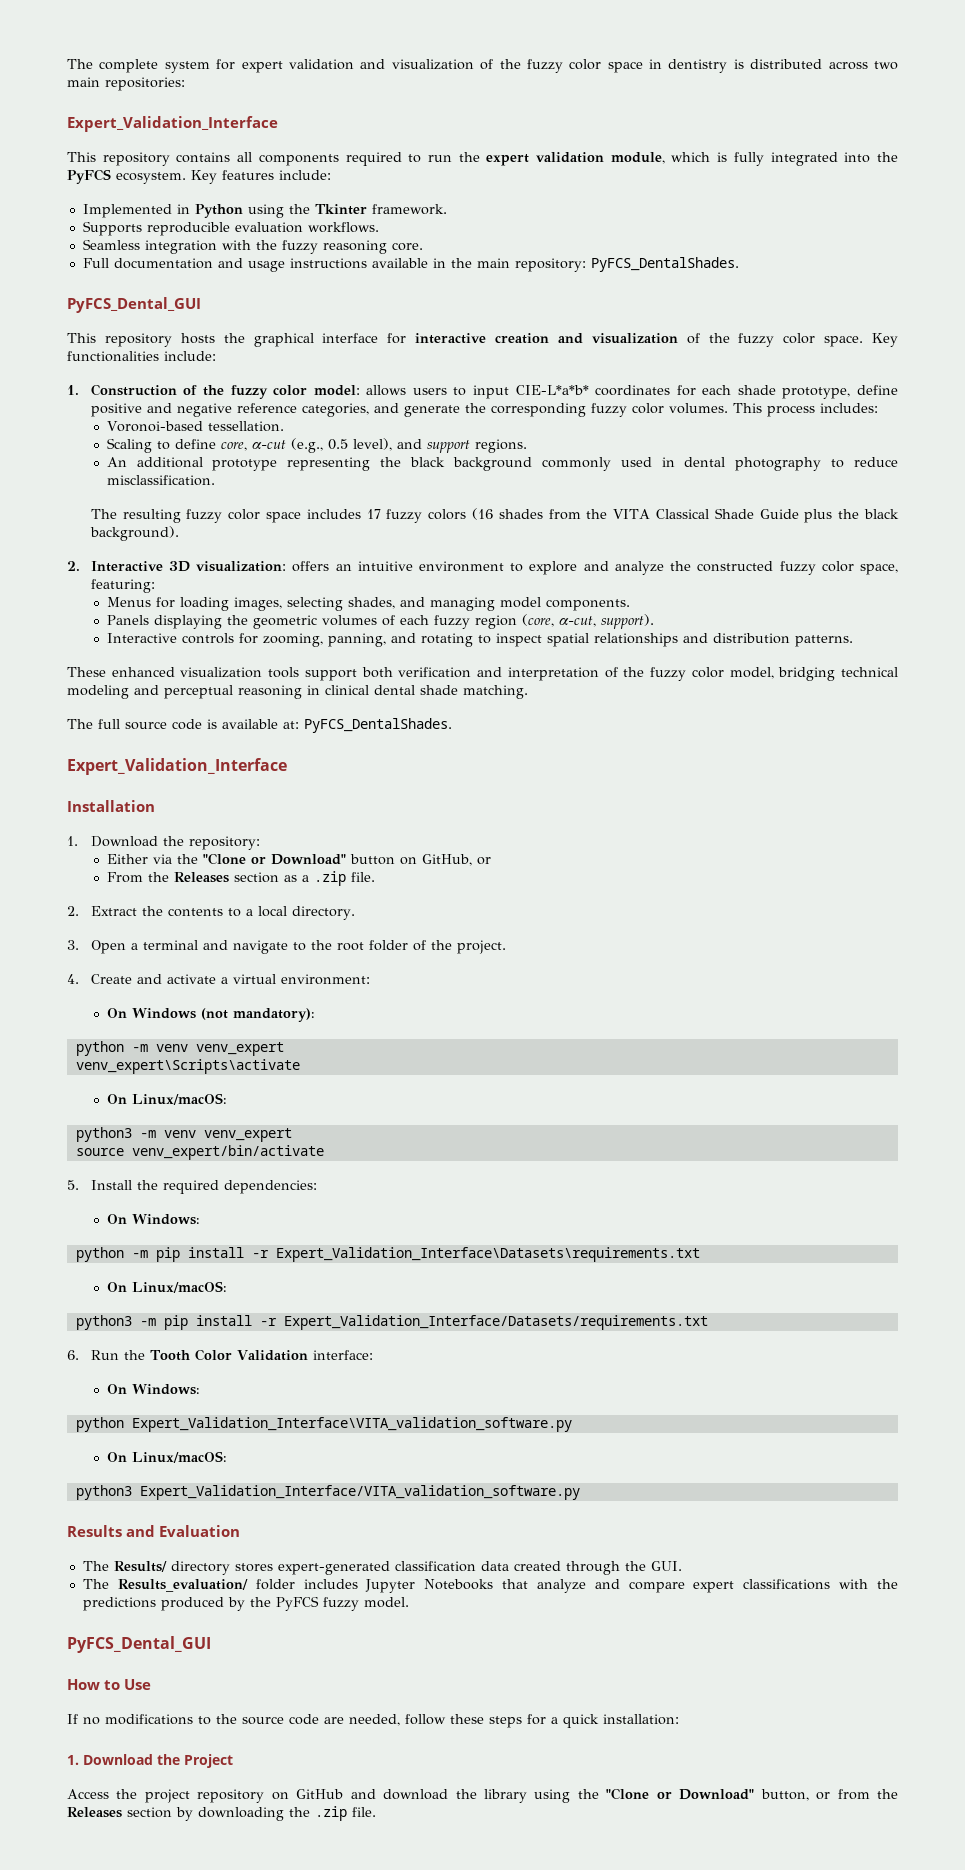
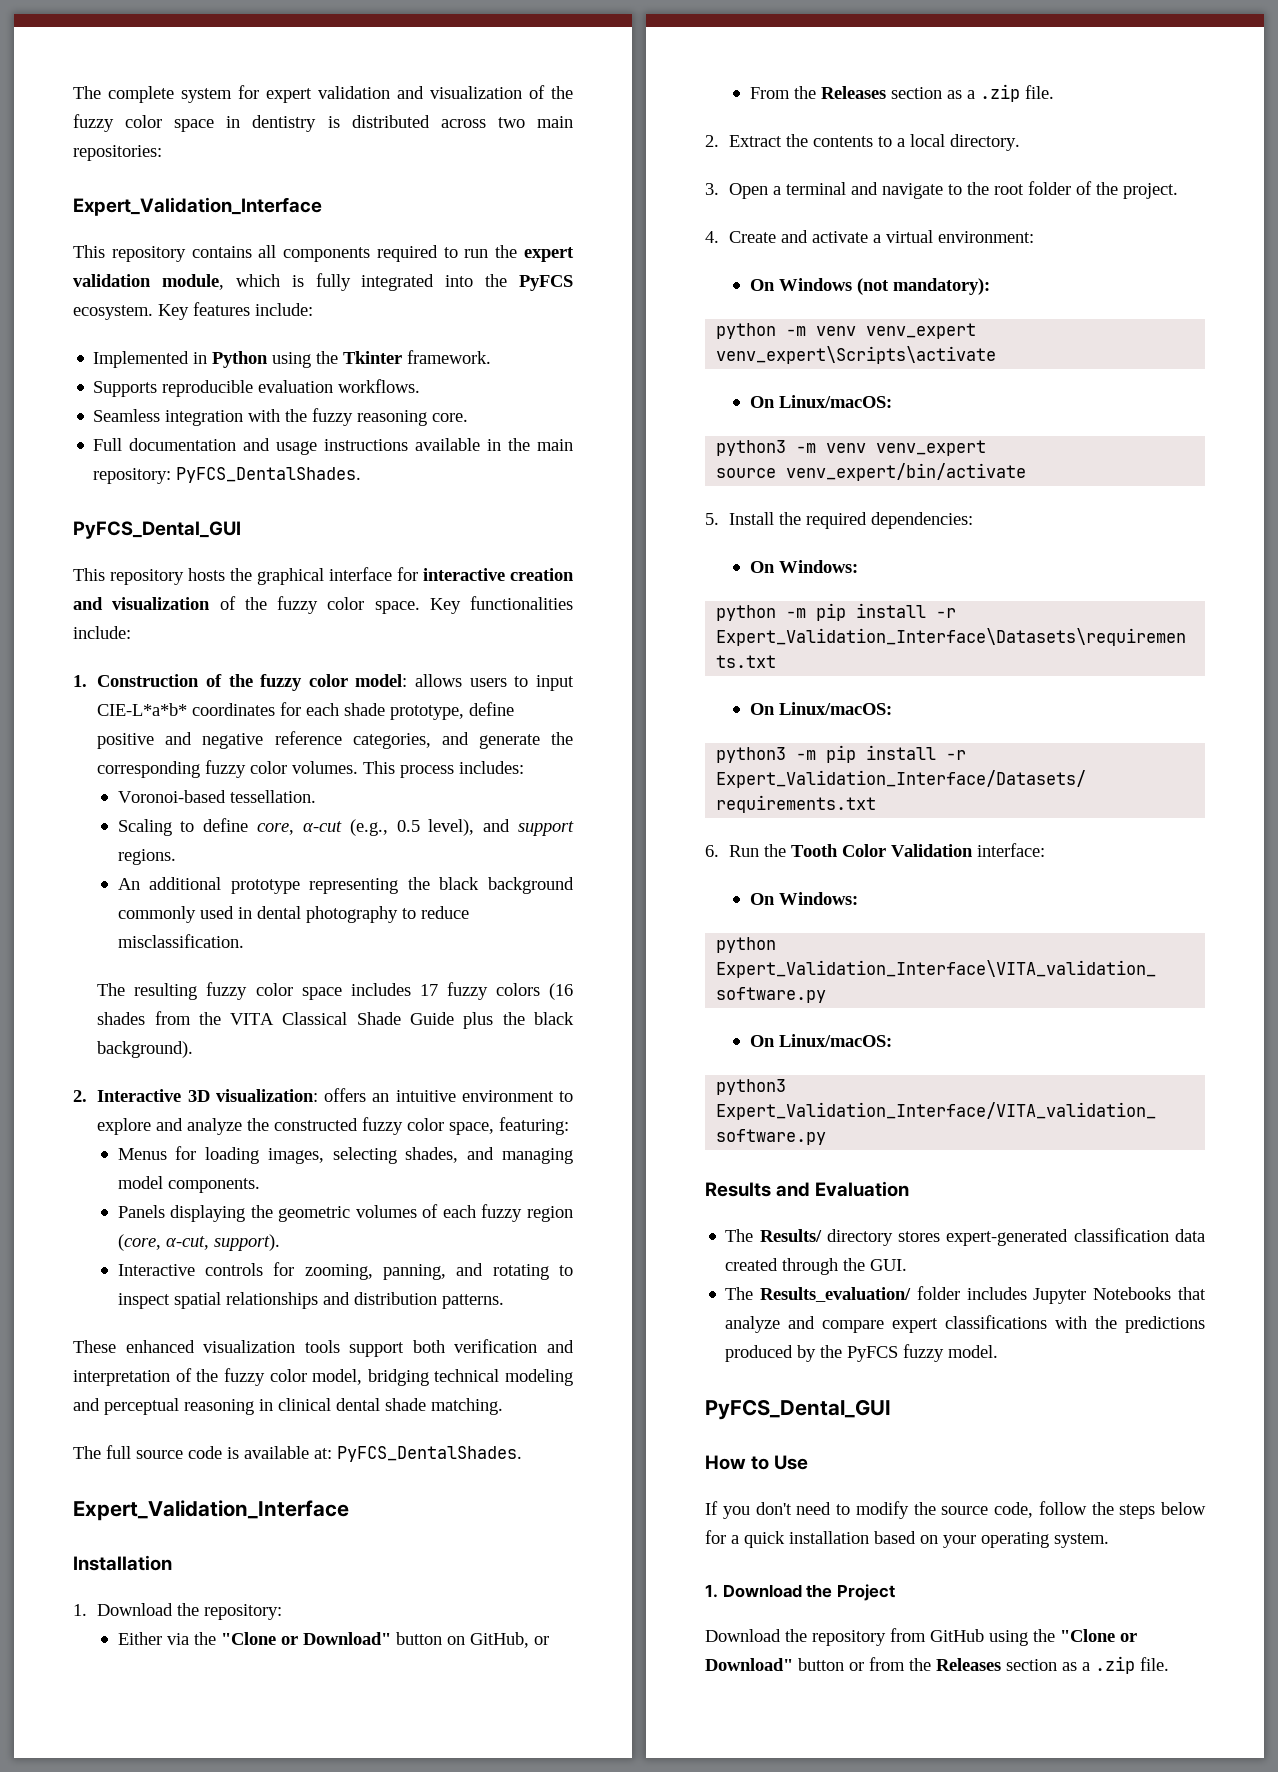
[83,1714,679,1728] [67,1754,233,1768] [67,1789,528,1803] no modifications to the source code are needed, follow these steps for a quick installation: // 1. Download the Project // Access the project repository on GitHub and download the library -> [722,1501,1206,1519] [705,1530,1109,1548] [705,1584,895,1601] [705,1628,984,1646] you don't need to modify the source code, follow the steps below for a quick installation based on your operating system. // 1. Download the Project // Download the repository from GitHub
[760,1789,809,1801] button, -> [798,1658,844,1671] button
[176,1807,310,1821] by downloading the -> [1062,1662,1090,1671] as a

